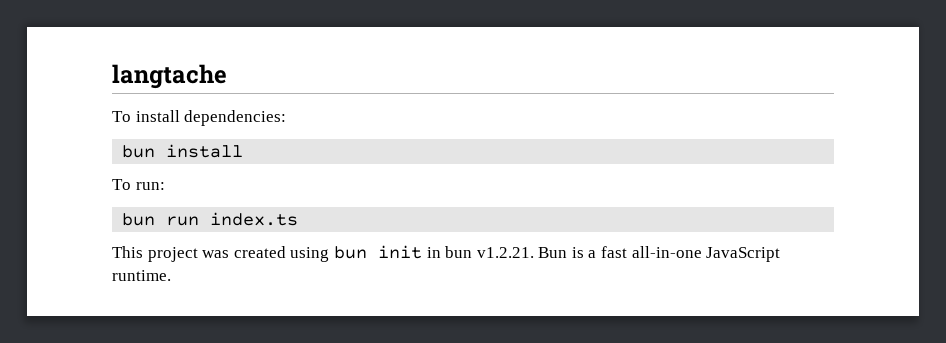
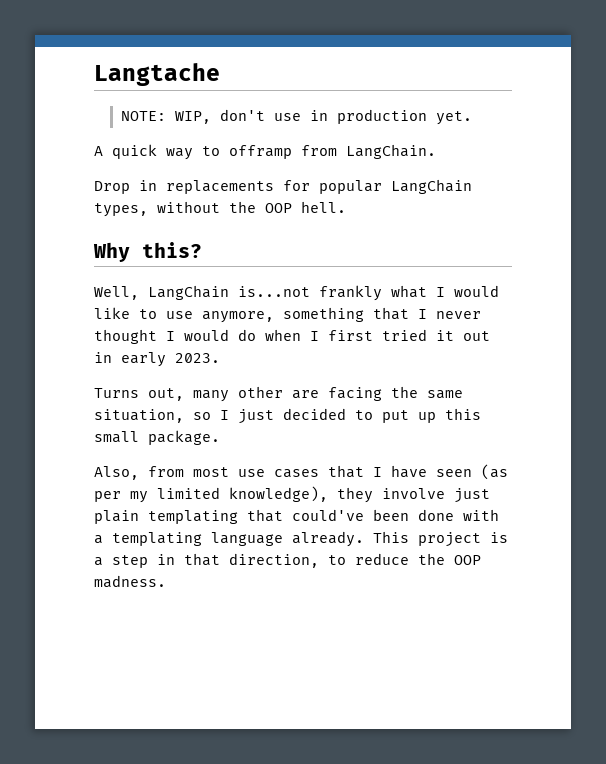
[112,64,227,89] [112,110,287,126] [122,144,244,158] [112,179,165,190] [122,212,299,226] [112,245,781,262] [112,270,171,281] langtache // To install dependencies: // bun install // To run: // bun run index.ts // This project was created using bun init in bun v1.2.21. Bun is a fast all-in-one JavaScript runtime. -> [94,63,220,86] [120,109,472,125] [94,144,436,160] [94,179,472,194] [94,201,346,217] [93,242,202,262] [94,285,499,301] [94,307,481,323] [94,329,490,344] [94,352,220,367] [94,386,463,402] [94,408,481,424] [94,430,220,445] [94,464,508,480] [94,486,490,503] [94,509,499,524] [94,531,508,547] [94,553,481,568] [94,575,166,588] Langtache // NOTE: WIP, don't use in production yet. // A quick way to offramp from LangChain. // Drop in replacements for popular LangChain types, without the OOP hell. // Why this? // Well, LangChain is...not frankly what I would like to use anymore, something that I never thought I would do when I first tried it out in early 2023. // Turns out, many other are facing the same situation, so I just decided to put up this small package. // Also, from most use cases that I have seen (as per my limited knowledge), they involve just plain templating that could've been done with a templating language already. This project is a step in that direction, to reduce the OOP madness.

